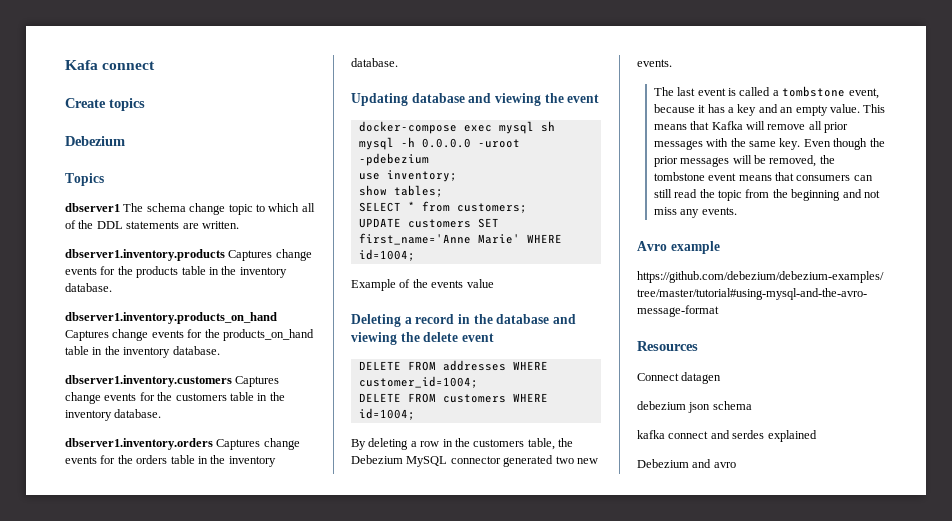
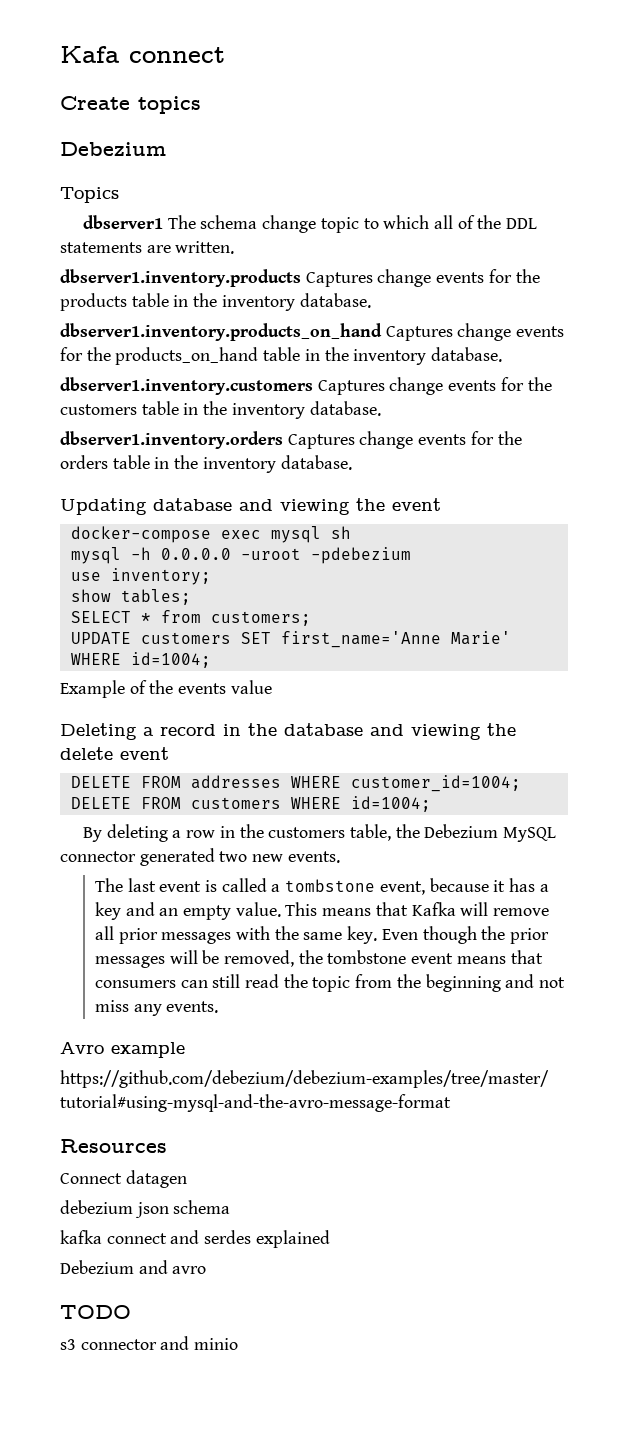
(736, 465) none -> [60,1305,131,1319] [60,1336,239,1350] // TODO // s3 connector and minio

